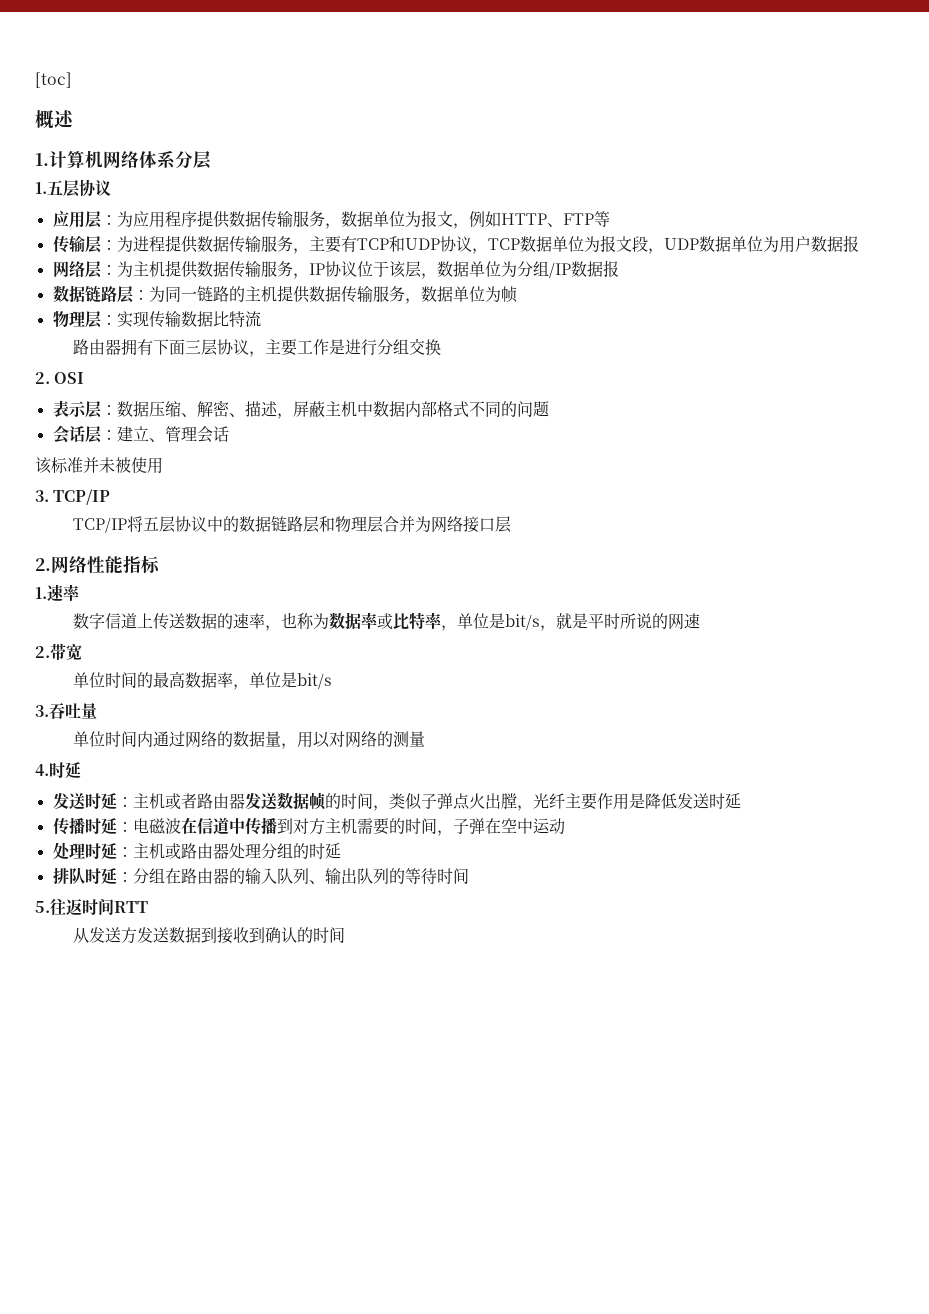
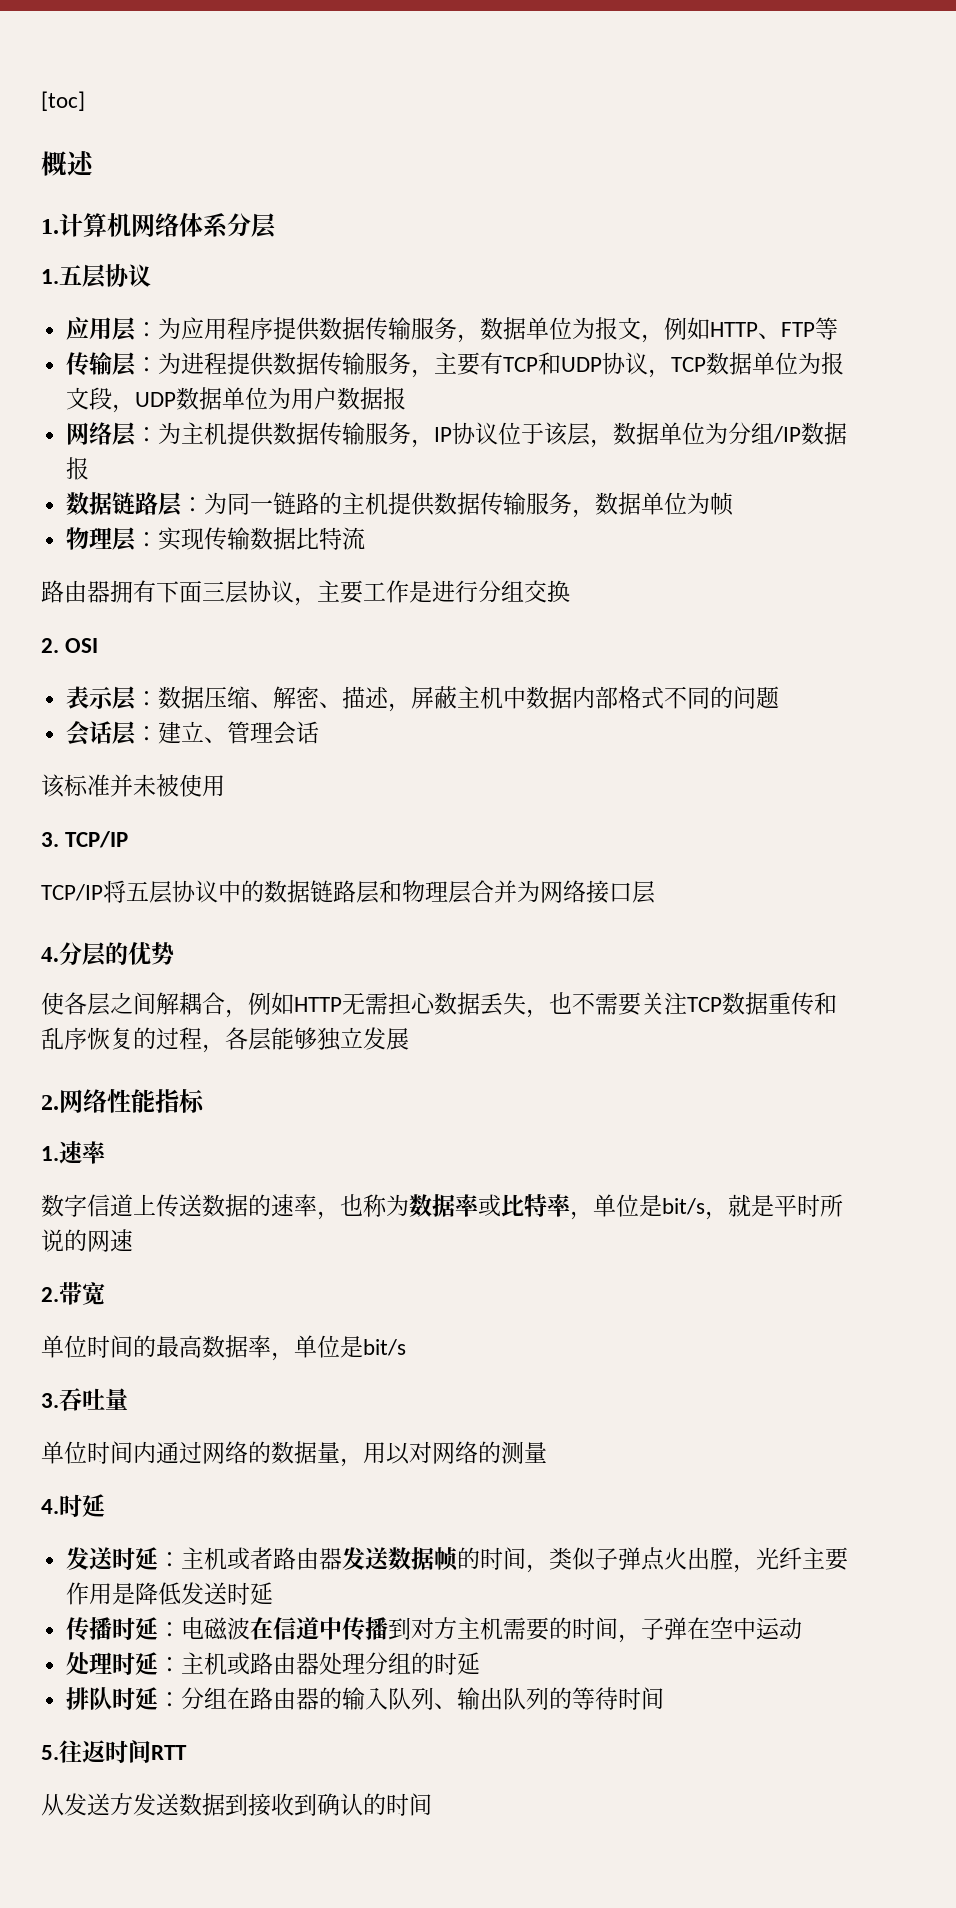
(511, 524) none -> [41,942,174,966] [41,992,837,1018] [41,1027,409,1053] // 4.分层的优势 // 使各层之间解耦合，例如HTTP无需担心数据丢失，也不需要关注TCP数据重传和乱序恢复的过程，各层能够独立发展

